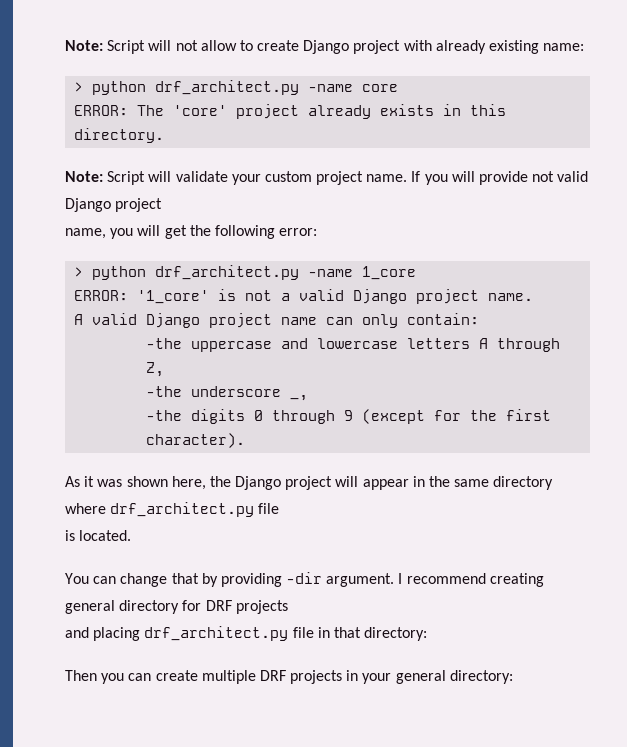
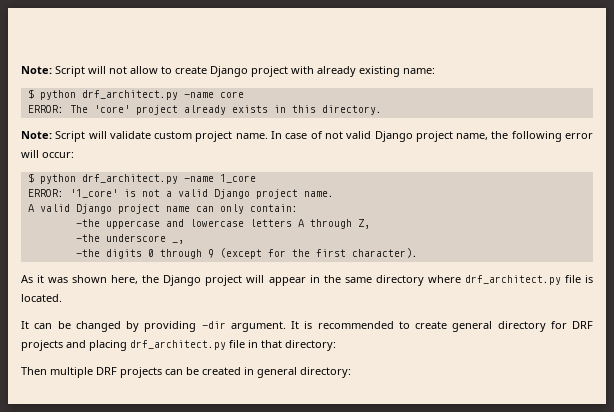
[74,82,84,92] > -> [27,89,34,99] $
[231,174,261,185] your -> (151, 135) none
[411,171,529,185] If you will provide -> [271,131,323,139] In case of
[65,225,318,239] [74,267,84,277] // name, you will get the following error: // > -> [456,131,593,142] [21,150,74,158] [27,173,34,183] name, the following error will occur: // $
(280, 508) // -> (581, 279) none
[65,572,544,587] You can change that by providing -dir argument. I recommend creating -> [21,321,447,332] It can be changed by providing -dir argument. It is recommended to create
(288, 607) // -> (63, 345) none
[101,670,392,684] you can create multiple DRF projects in your -> [50,367,254,378] multiple DRF projects can be created in

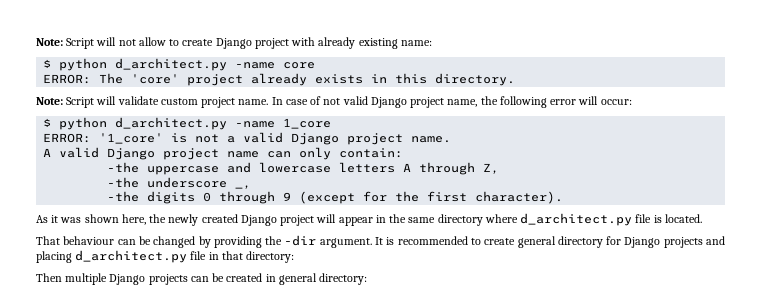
[81,90,178,100] drf_architect.py -> [115,58,228,71] d_architect.py
[81,174,178,184] drf_architect.py -> [115,117,228,130] d_architect.py
(160, 279) none -> [168,214,238,226] newly created
[464,275,561,285] drf_architect.py -> [520,213,633,226] d_architect.py
[21,321,29,329] It -> [36,236,115,245] That behaviour
(197, 326) none -> [265,236,283,245] the
[572,321,593,329] DRF -> [624,237,661,248] Django
[130,340,226,350] drf_architect.py -> [75,250,188,263] d_architect.py
[96,367,117,375] DRF -> [109,274,146,285] Django

